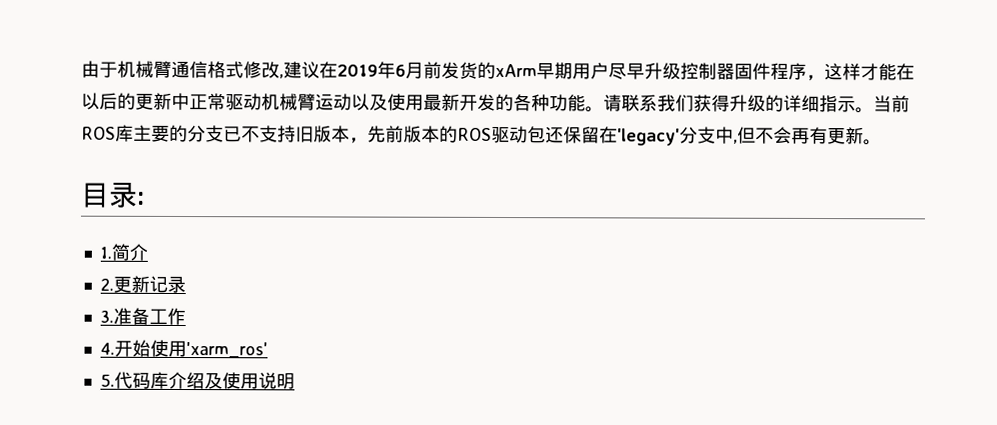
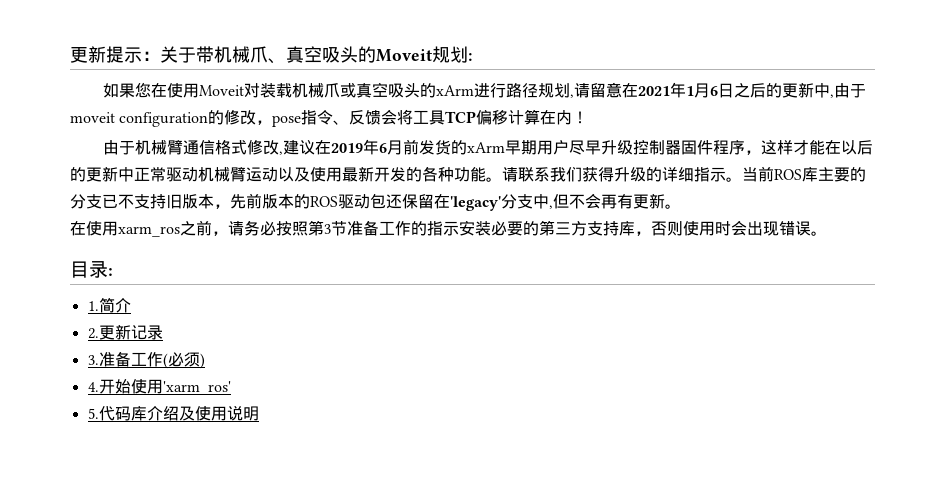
(81, 69) none -> [70,46,472,64] [102,82,866,98] [70,109,589,127] 更新提示：关于带机械爪、真空吸头的Moveit规划: // 如果您在使用Moveit对装载机械爪或真空吸头的xArm进行路径规划,请留意在2021年1月6日之后的更新中,由于moveit configuration的修改，pose指令、反馈会将工具TCP偏移计算在内！ //
(882, 142) none -> [70,220,827,237] // 在使用xarm_ros之前，请务必按照第3节准备工作的指示安装必要的第三方支持库，否则使用时会出现错误。
(186, 316) none -> [162,352,205,369] (必须)

